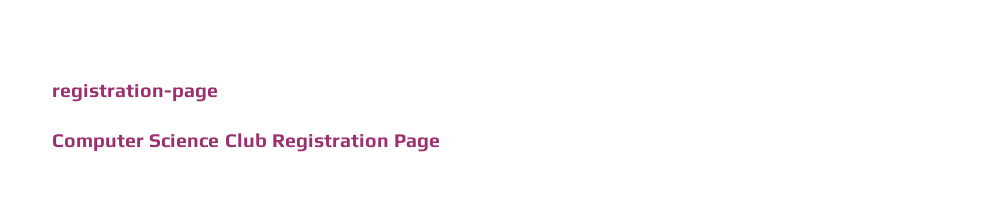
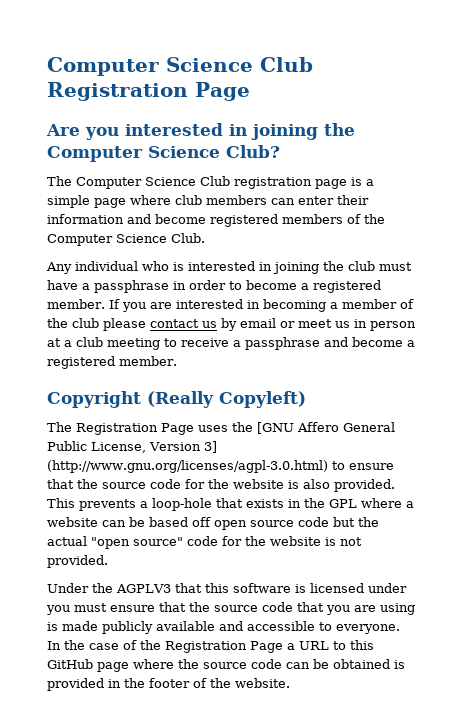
[52,84,218,102] registration-page // -> (47, 66) none
(441, 143) none -> [46,123,355,140] [47,145,280,162] [47,176,374,189] [47,195,369,208] [47,214,385,227] [47,233,205,246] [46,261,412,274] [47,280,381,293] [47,299,414,312] [47,318,416,331] [47,337,415,350] [47,356,177,369] [47,391,306,408] [47,422,395,435] [47,441,217,453] [47,460,394,473] [47,479,395,492] [47,498,414,511] [47,517,379,530] [47,536,362,549] [47,555,108,568] [47,583,407,593] [46,602,415,615] [47,621,400,634] [47,640,374,653] [47,659,405,672] [47,678,290,691] // Are you interested in joining the Computer Science Club? // The Computer Science Club registration page is a simple page where club members can enter their information and become registered members of the Computer Science Club. // Any individual who is interested in joining the club must have a passphrase in order to become a registered member. If you are interested in becoming a member of the club please contact us by email or meet us in person at a club meeting to receive a passphrase and become a registered member. // Copyright (Really Copyleft) // The Registration Page uses the [GNU Affero General Public License, Version 3] (http://www.gnu.org/licenses/agpl-3.0.html) to ensure that the source code for the website is also provided. This prevents a loop-hole that exists in the GPL where a website can be based off open source code but the actual "open source" code for the website is not provided. // Under the AGPLV3 that this software is licensed under you must ensure that the source code that you are using is made publicly available and accessible to everyone. In the case of the Registration Page a URL to this GitHub page where the source code can be obtained is provided in the footer of the website.

